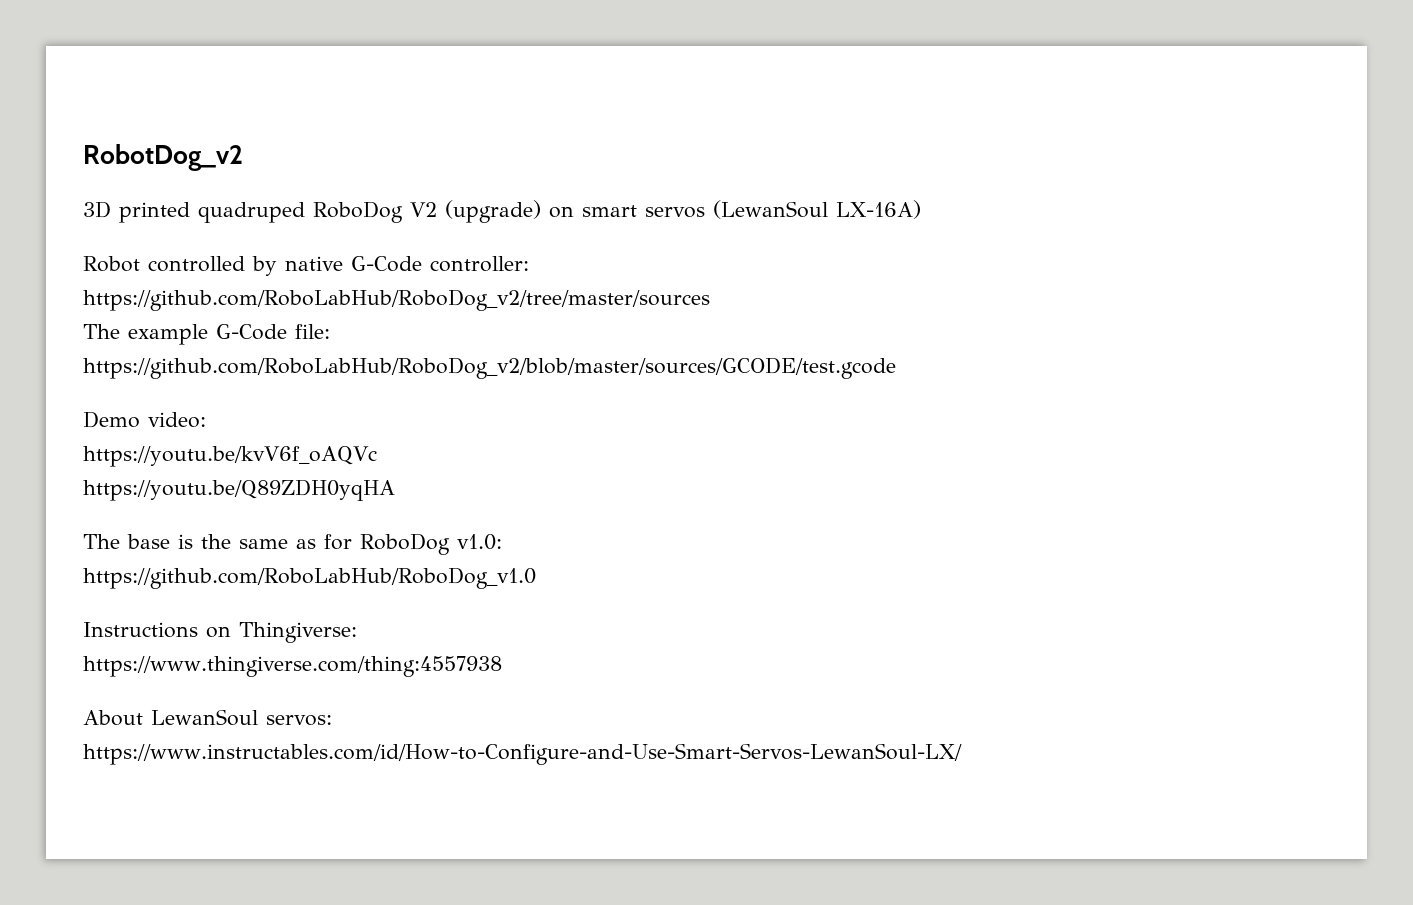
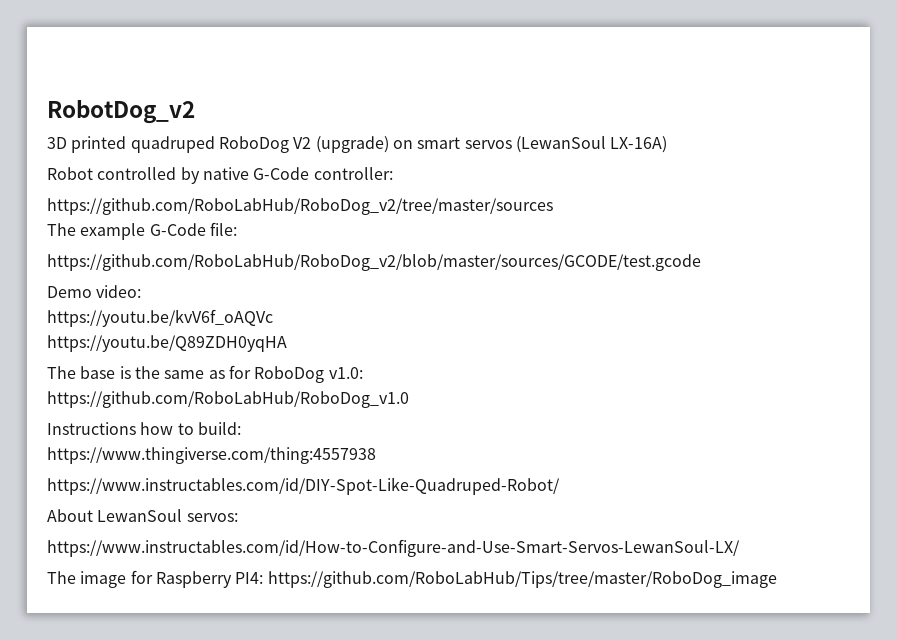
[206,622,357,643] on Thingiverse: -> [140,422,241,435] how to build:
(502, 666) none -> [47,477,560,495] // https://www.instructables.com/id/DIY-Spot-Like-Quadruped-Robot/
(962, 754) none -> [47,570,777,588] // The image for Raspberry PI4: https://github.com/RoboLabHub/Tips/tree/master/RoboDog_image

